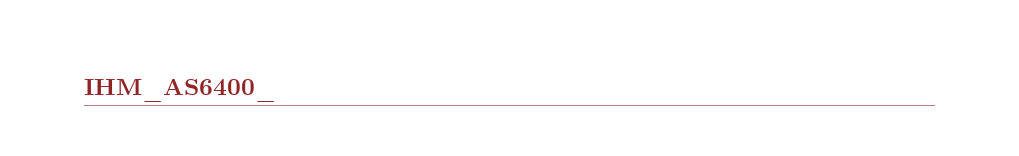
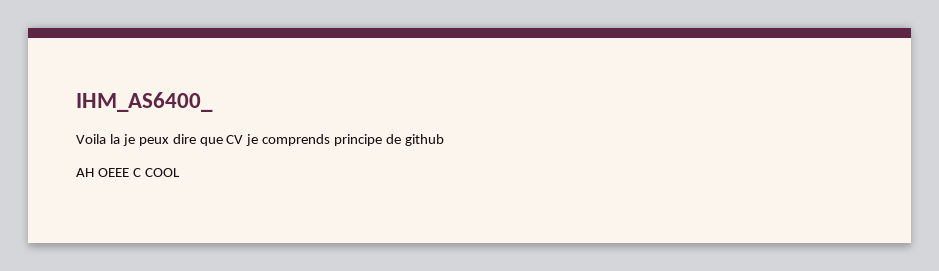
(276, 90) none -> [76,134,445,146] [76,168,180,177] // Voila la je peux dire que CV je comprends principe de github // AH OEEE C COOL

